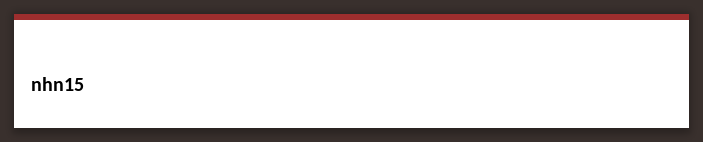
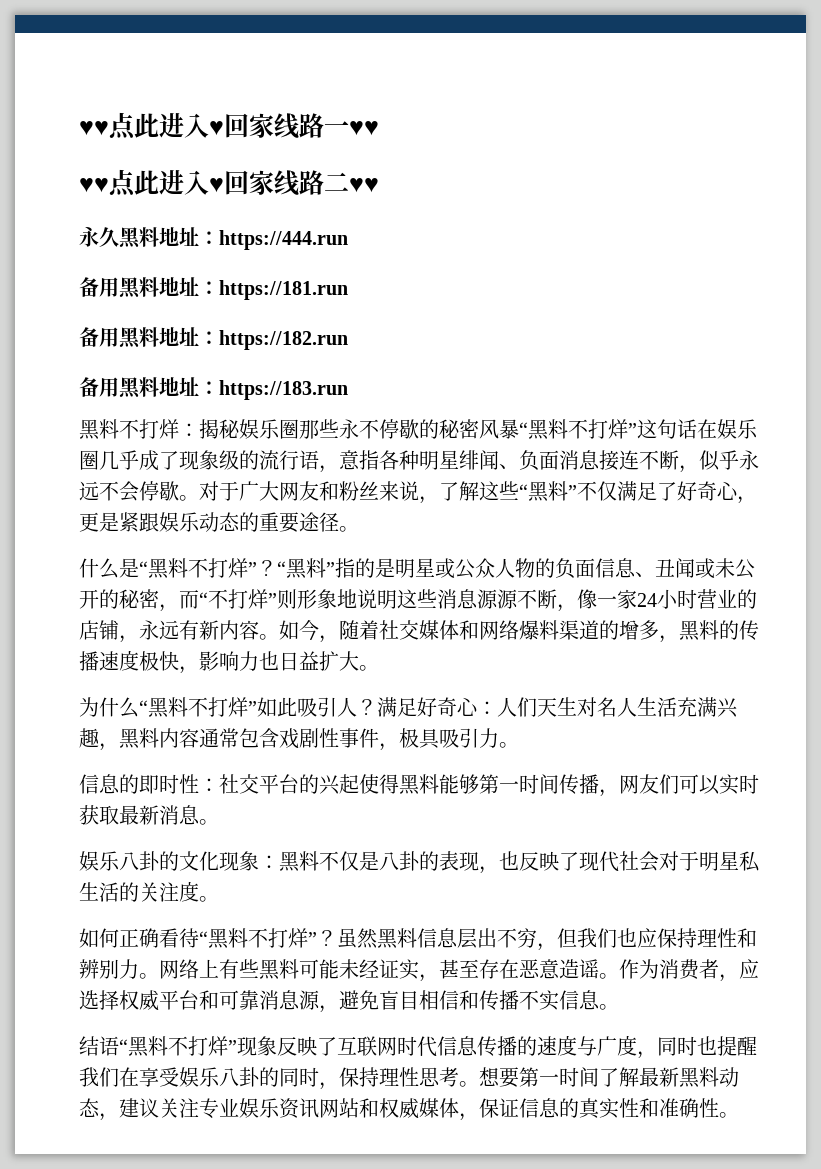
[31,77,84,91] nhn15 -> [79,112,379,140] [79,169,379,197] [79,226,348,250] [79,277,348,300] [79,327,348,350] [79,377,348,400] [79,419,758,440] [79,450,759,473] [79,481,757,504] [79,512,359,533] [79,558,755,579] [79,589,757,612] [79,620,759,643] [79,650,379,674] [79,697,738,718] [79,728,519,751] [79,774,759,797] [79,805,219,825] [79,851,760,874] [79,881,219,902] [79,928,757,951] [79,959,759,982] [79,990,619,1013] [79,1035,757,1059] [79,1067,739,1090] [79,1098,739,1121] ♥♥点此进入♥回家线路一♥♥ // ♥♥点此进入♥回家线路二♥♥ // 永久黑料地址：https://444.run // 备用黑料地址：https://181.run // 备用黑料地址：https://182.run // 备用黑料地址：https://183.run // 黑料不打烊：揭秘娱乐圈那些永不停歇的秘密风暴“黑料不打烊”这句话在娱乐圈几乎成了现象级的流行语，意指各种明星绯闻、负面消息接连不断，似乎永远不会停歇。对于广大网友和粉丝来说，了解这些“黑料”不仅满足了好奇心，更是紧跟娱乐动态的重要途径。 // 什么是“黑料不打烊”？“黑料”指的是明星或公众人物的负面信息、丑闻或未公开的秘密，而“不打烊”则形象地说明这些消息源源不断，像一家24小时营业的店铺，永远有新内容。如今，随着社交媒体和网络爆料渠道的增多，黑料的传播速度极快，影响力也日益扩大。 // 为什么“黑料不打烊”如此吸引人？满足好奇心：人们天生对名人生活充满兴趣，黑料内容通常包含戏剧性事件，极具吸引力。 // 信息的即时性：社交平台的兴起使得黑料能够第一时间传播，网友们可以实时获取最新消息。 // 娱乐八卦的文化现象：黑料不仅是八卦的表现，也反映了现代社会对于明星私生活的关注度。 // 如何正确看待“黑料不打烊”？虽然黑料信息层出不穷，但我们也应保持理性和辨别力。网络上有些黑料可能未经证实，甚至存在恶意造谣。作为消费者，应选择权威平台和可靠消息源，避免盲目相信和传播不实信息。 // 结语“黑料不打烊”现象反映了互联网时代信息传播的速度与广度，同时也提醒我们在享受娱乐八卦的同时，保持理性思考。想要第一时间了解最新黑料动态，建议关注专业娱乐资讯网站和权威媒体，保证信息的真实性和准确性。

